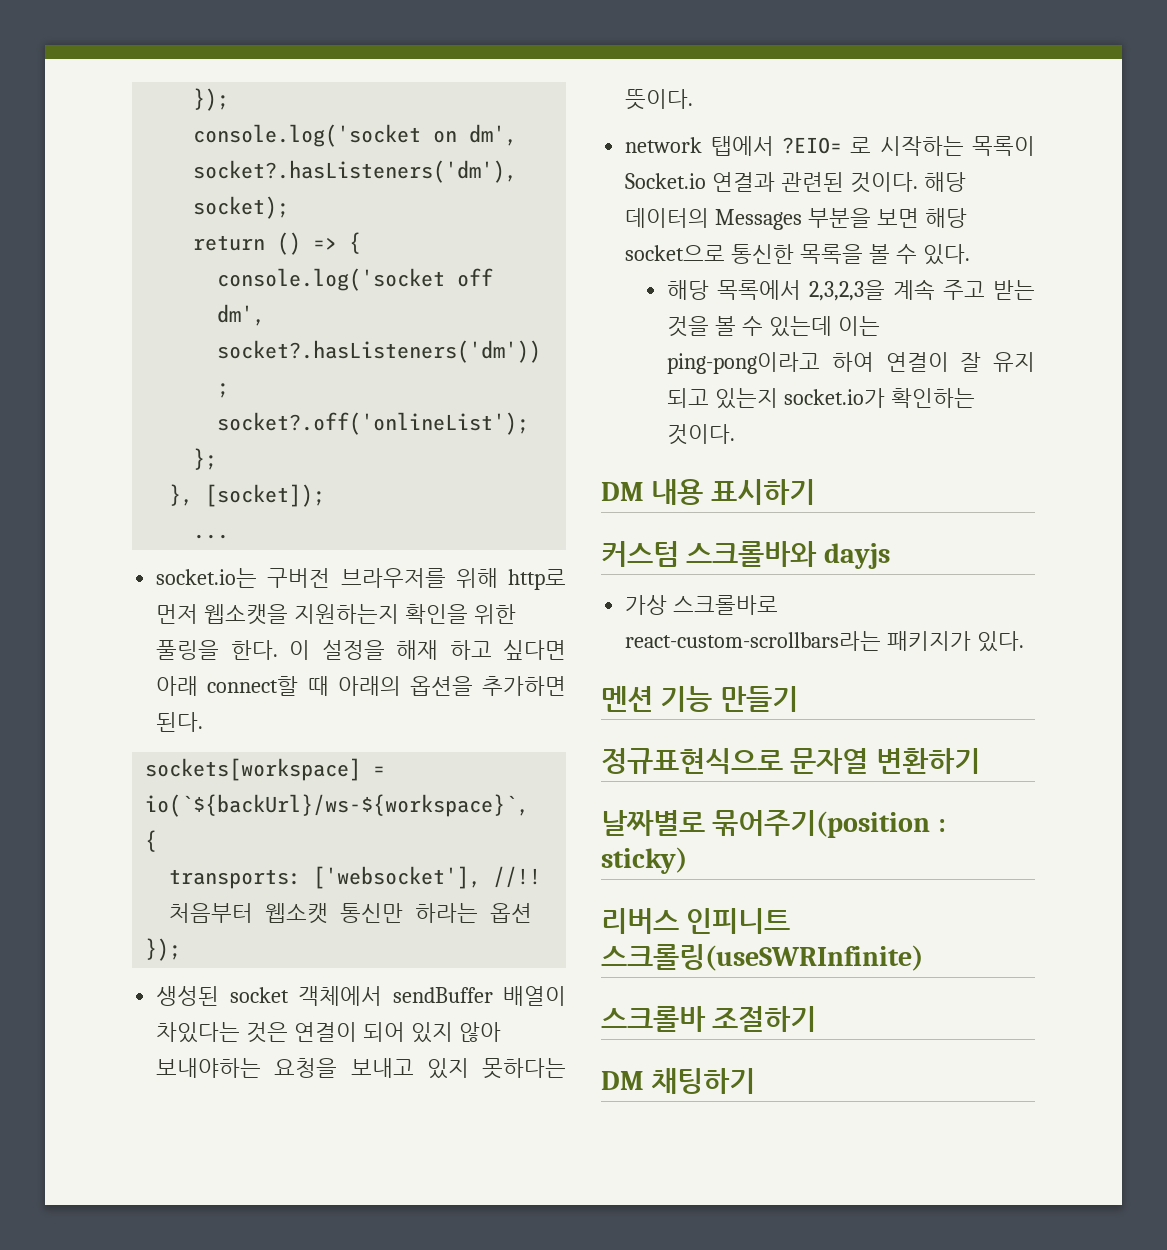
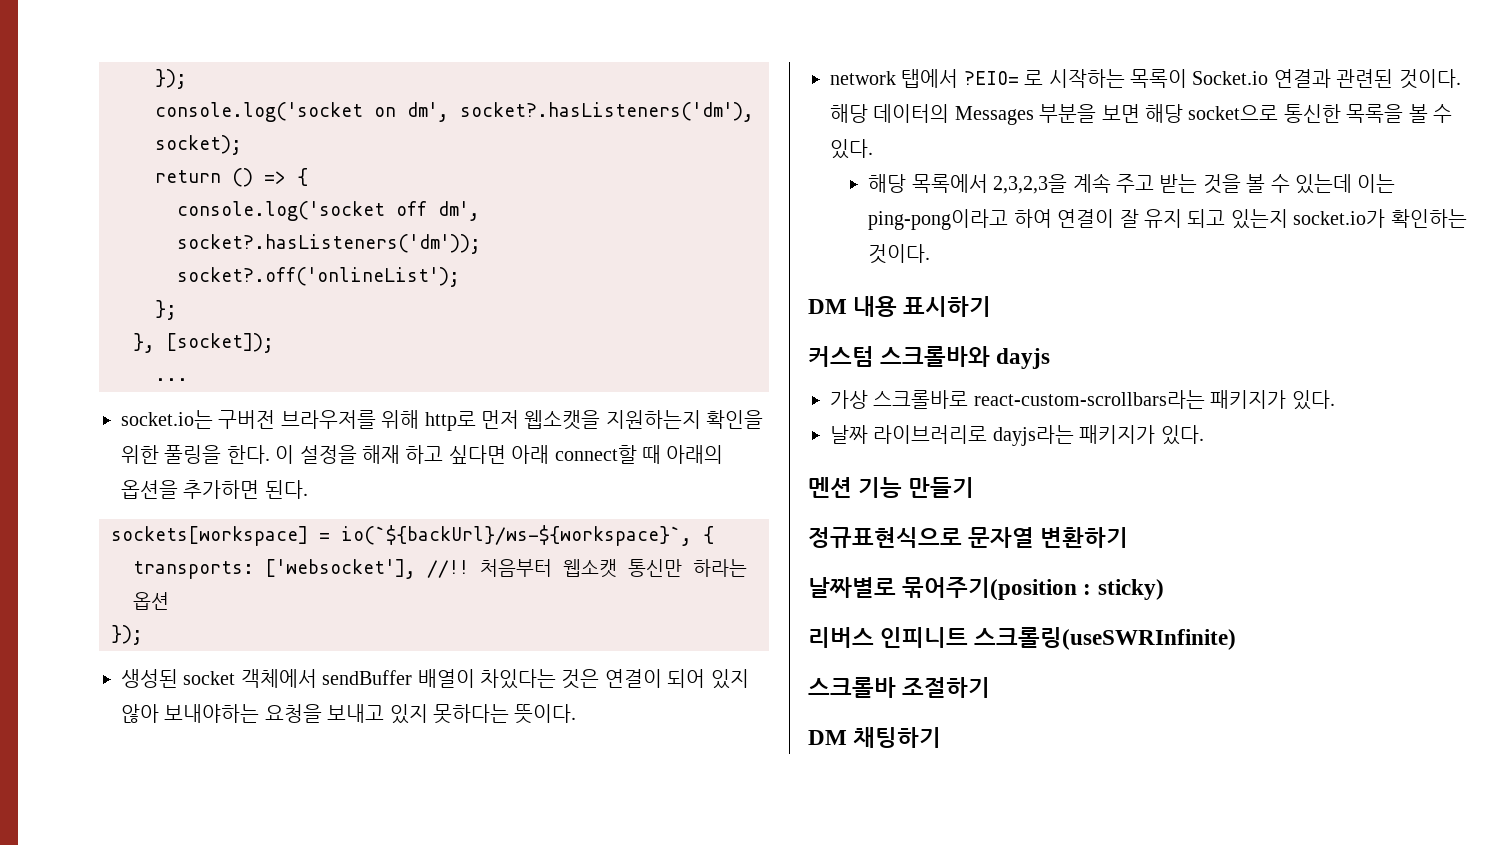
(1025, 641) none -> [830,425,1204,446] // 날짜 라이브러리로 dayjs라는 패키지가 있다.

